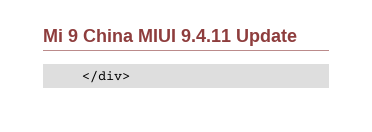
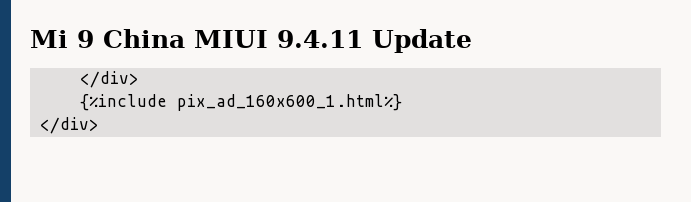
(130, 76) none -> [79,94,402,111] [39,117,99,134] // {%include pix_ad_160x600_1.html%} // </div>

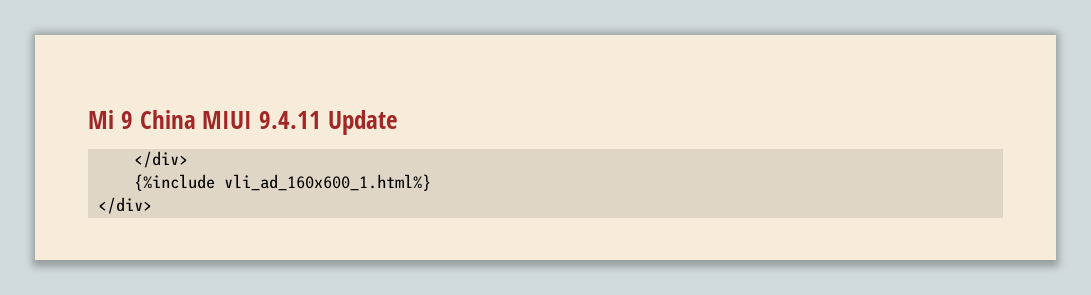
[176,94,402,111] pix_ad_160x600_1.html%} -> [223,174,431,191] vli_ad_160x600_1.html%}

